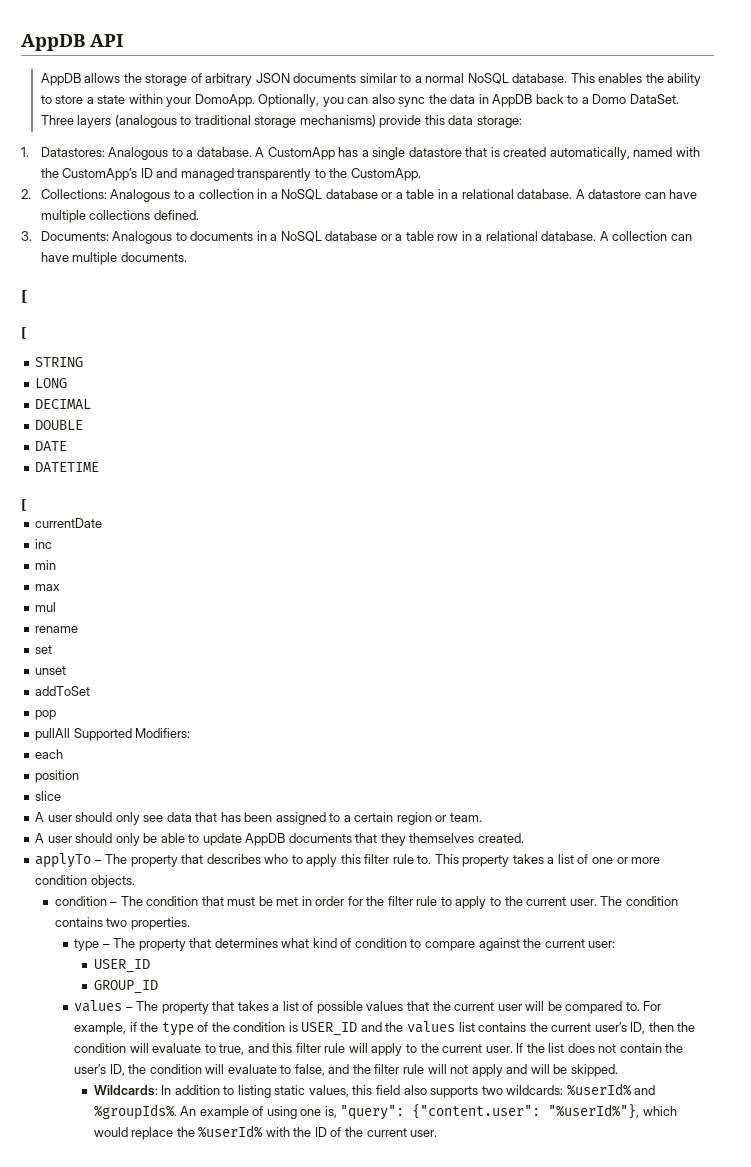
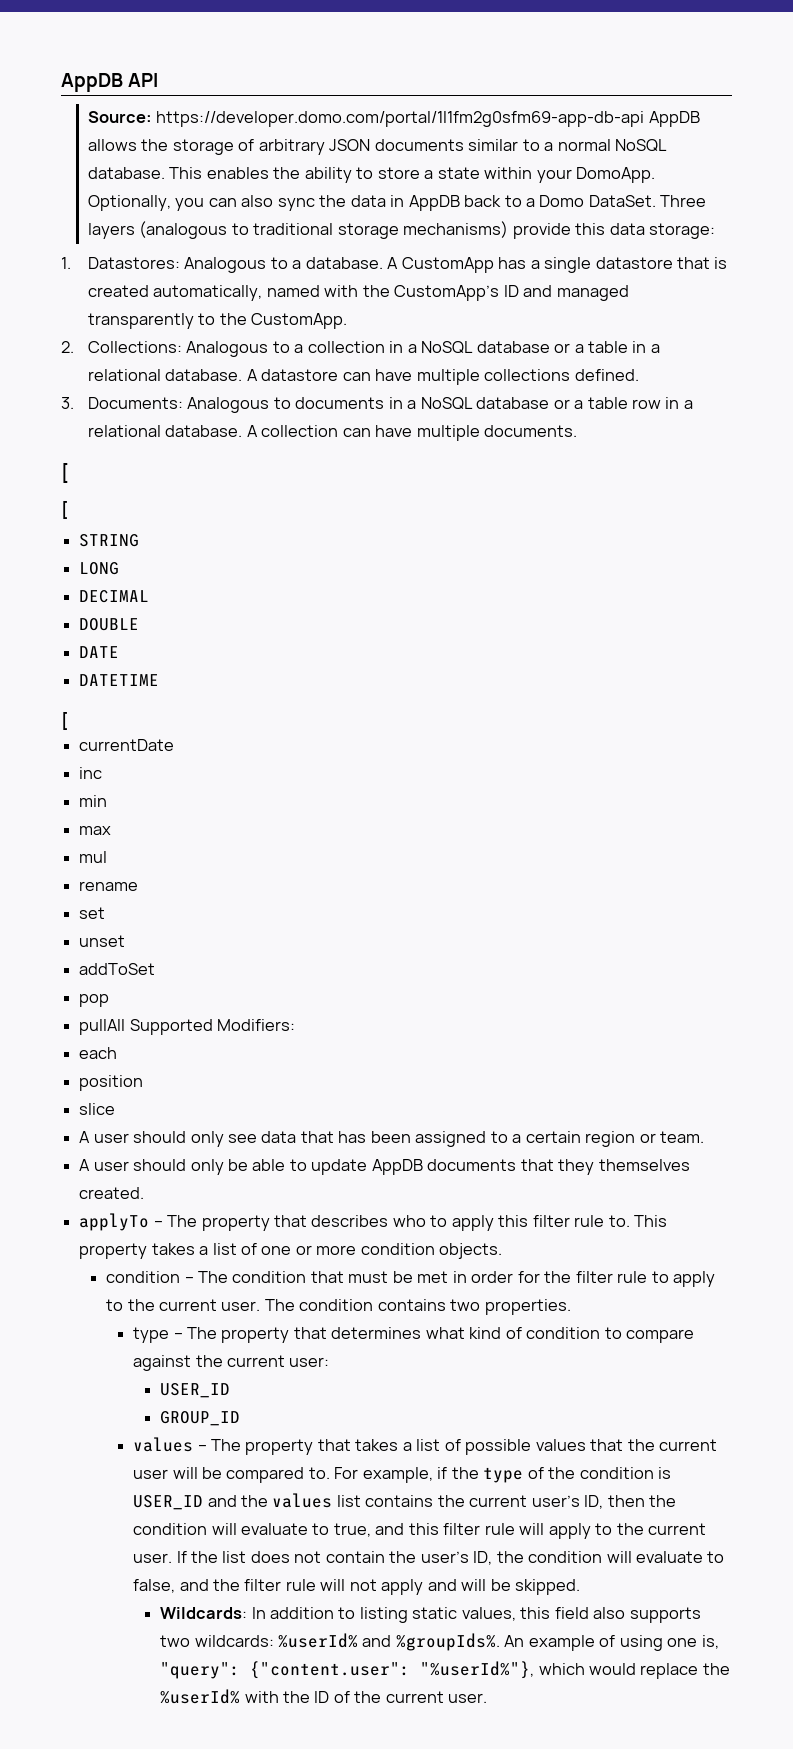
(123, 40) none -> [87,111,645,127] Source: https://developer.domo.com/portal/1l1fm2g0sfm69-app-db-api

